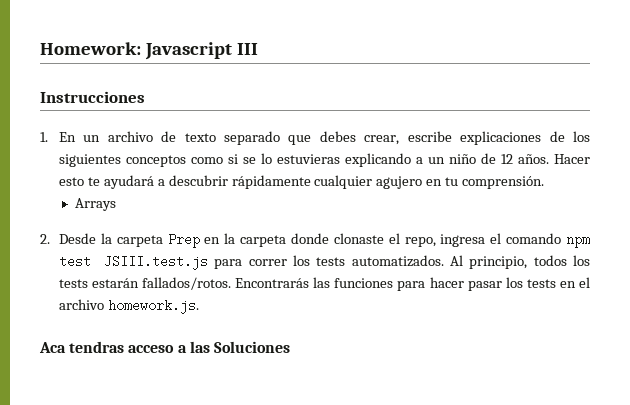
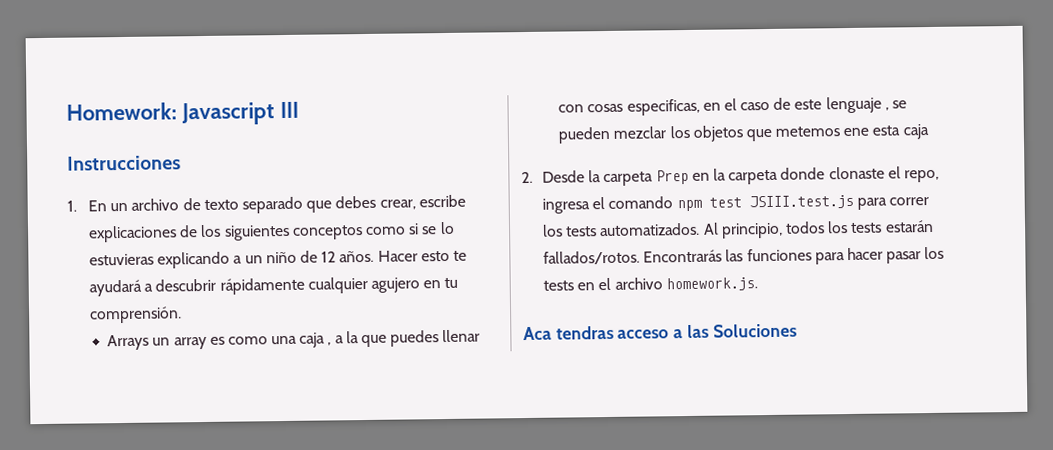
(116, 204) none -> [152,329,481,350] [558,96,907,116] [558,124,929,144] un array es como una caja , a la que puedes llenar con cosas especificas, en el caso de este lenguaje , se pueden mezclar los objetos que metemos ene esta caja

